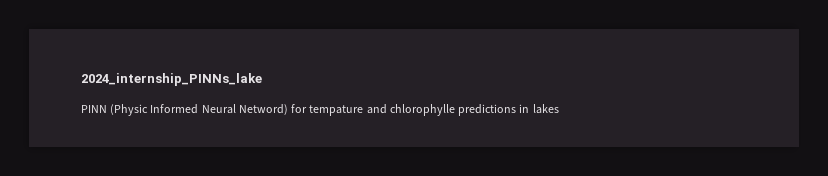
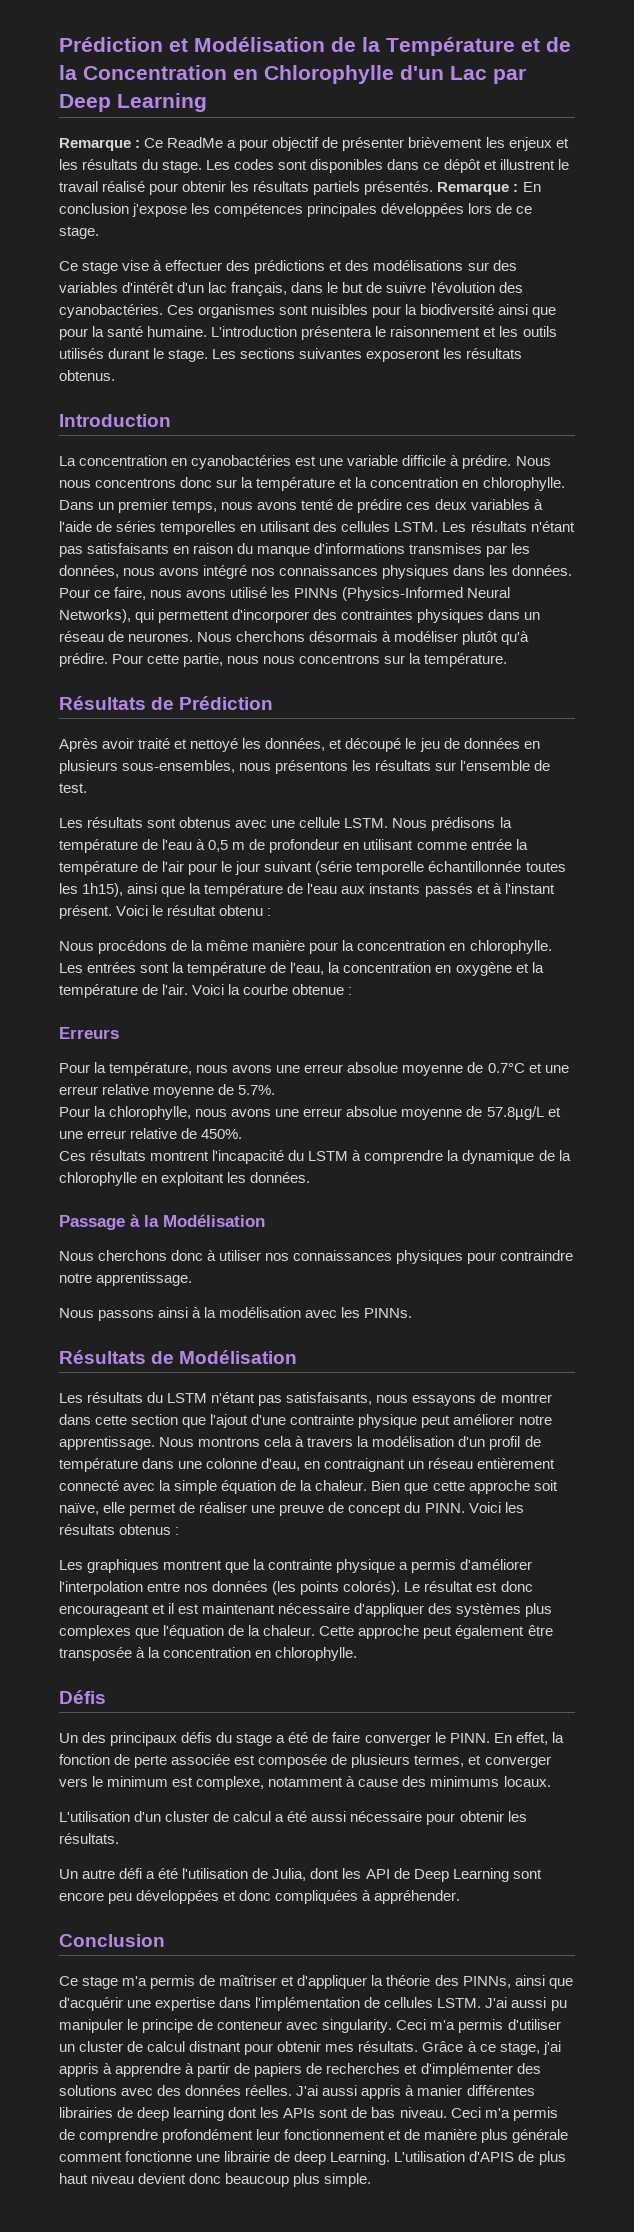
[81,73,262,86] [81,104,559,116] 2024_internship_PINNs_lake // PINN (Physic Informed Neural Netword) for tempature and chlorophylle predictions in lakes -> [59,37,571,56] [59,65,526,84] [59,93,207,112] [59,137,569,151] [59,159,569,173] [59,181,541,195] [59,203,533,217] [59,226,99,239] [59,260,517,274] [59,282,523,296] [59,304,557,318] [59,326,557,340] [59,348,523,362] [59,370,115,381] [59,414,171,427] [59,455,551,469] [59,477,565,491] [59,499,543,513] [59,521,575,535] [59,543,531,557] [59,565,573,579] [59,587,511,601] [59,609,541,623] [59,631,530,645] [59,653,508,667] [59,696,274,710] [59,738,540,752] [59,760,551,774] [59,783,87,793] [59,817,512,831] [59,839,528,853] [59,861,566,875] [59,883,555,897] [59,905,272,919] [59,940,552,954] [59,962,544,976] [59,984,353,998] [59,1027,119,1039] [59,1062,569,1076] [59,1084,276,1098] [59,1106,561,1120] [59,1128,243,1139] [59,1150,571,1164] [59,1172,311,1186] [59,1214,265,1230] [59,1250,574,1264] [59,1272,193,1286] [59,1307,413,1321] [59,1350,298,1364] [59,1392,552,1406] [59,1414,552,1428] [59,1436,541,1450] [59,1458,556,1472] [59,1480,558,1494] [59,1502,524,1516] [59,1524,180,1535] [59,1559,533,1573] [59,1581,533,1595] [59,1603,553,1617] [59,1625,553,1639] [59,1647,358,1661] [59,1690,106,1704] [59,1732,564,1746] [59,1754,551,1768] [59,1776,551,1790] [59,1811,527,1825] [59,1833,119,1844] [59,1868,542,1882] [59,1890,461,1904] [59,1934,165,1947] [59,1975,573,1989] [59,1997,567,2011] [59,2019,561,2033] [59,2041,561,2055] [59,2063,541,2077] [59,2085,535,2099] [59,2107,558,2121] [59,2129,569,2143] [59,2151,566,2165] [59,2173,372,2187] Prédiction et Modélisation de la Température et de la Concentration en Chlorophylle d'un Lac par Deep Learning // Remarque : Ce ReadMe a pour objectif de présenter brièvement les enjeux et les résultats du stage. Les codes sont disponibles dans ce dépôt et illustrent le travail réalisé pour obtenir les résultats partiels présentés. Remarque : En conclusion j'expose les compétences principales développées lors de ce stage. // Ce stage vise à effectuer des prédictions et des modélisations sur des variables d'intérêt d'un lac français, dans le but de suivre l'évolution des cyanobactéries. Ces organismes sont nuisibles pour la biodiversité ainsi que pour la santé humaine. L'introduction présentera le raisonnement et les outils utilisés durant le stage. Les sections suivantes exposeront les résultats obtenus. // Introduction // La concentration en cyanobactéries est une variable difficile à prédire. Nous nous concentrons donc sur la température et la concentration en chlorophylle. Dans un premier temps, nous avons tenté de prédire ces deux variables à l'aide de séries temporelles en utilisant des cellules LSTM. Les résultats n'étant pas satisfaisants en raison du manque d'informations transmises par les données, nous avons intégré nos connaissances physiques dans les données. Pour ce faire, nous avons utilisé les PINNs (Physics-Informed Neural Networks), qui permettent d'incorporer des contraintes physiques dans un réseau de neurones. Nous cherchons désormais à modéliser plutôt qu'à prédire. Pour cette partie, nous nous concentrons sur la température. // Résultats de Prédiction // Après avoir traité et nettoyé les données, et découpé le jeu de données en plusieurs sous-ensembles, nous présentons les résultats sur l'ensemble de test. // Les résultats sont obtenus avec une cellule LSTM. Nous prédisons la température de l'eau à 0,5 m de profondeur en utilisant comme entrée la température de l'air pour le jour suivant (série temporelle échantillonnée toutes les 1h15), ainsi que la température de l'eau aux instants passés et à l'instant présent. Voici le résultat obtenu : // Nous procédons de la même manière pour la concentration en chlorophylle. Les entrées sont la température de l'eau, la concentration en oxygène et la température de l'air. Voici la courbe obtenue : // Erreurs // Pour la température, nous avons une erreur absolue moyenne de 0.7°C et une erreur relative moyenne de 5.7%. // Pour la chlorophylle, nous avons une erreur absolue moyenne de 57.8µg/L et une erreur relative de 450%. // Ces résultats montrent l'incapacité du LSTM à comprendre la dynamique de la chlorophylle en exploitant les données. // Passage à la Modélisation // Nous cherchons donc à utiliser nos connaissances physiques pour contraindre notre apprentissage. // Nous passons ainsi à la modélisation avec les PINNs. // Résultats de Modélisation // Les résultats du LSTM n'étant pas satisfaisants, nous essayons de montrer dans cette section que l'ajout d'une contrainte physique peut améliorer notre apprentissage. Nous montrons cela à travers la modélisation d'un profil de température dans une colonne d'eau, en contraignant un réseau entièrement connecté avec la simple équation de la chaleur. Bien que cette approche soit naïve, elle permet de réaliser une preuve de concept du PINN. Voici les résultats obtenus : // Les graphiques montrent que la contrainte physique a permis d'améliorer l'interpolation entre nos données (les points colorés). Le résultat est donc encourageant et il est maintenant nécessaire d'appliquer des systèmes plus complexes que l'équation de la chaleur. Cette approche peut également être transposée à la concentration en chlorophylle. // Défis // Un des principaux défis du stage a été de faire converger le PINN. En effet, la fonction de perte associée est composée de plusieurs termes, et converger vers le minimum est complexe, notamment à cause des minimums locaux. // L'utilisation d'un cluster de calcul a été aussi nécessaire pour obtenir les résultats. // Un autre défi a été l'utilisation de Julia, dont les API de Deep Learning sont encore peu développées et donc compliquées à appréhender. // Conclusion // Ce stage m'a permis de maîtriser et d'appliquer la théorie des PINNs, ainsi que d'acquérir une expertise dans l'implémentation de cellules LSTM. J'ai aussi pu manipuler le principe de conteneur avec singularity. Ceci m'a permis d'utiliser un cluster de calcul distnant pour obtenir mes résultats. Grâce à ce stage, j'ai appris à apprendre à partir de papiers de recherches et d'implémenter des solutions avec des données réelles. J'ai aussi appris à manier différentes librairies de deep learning dont les APIs sont de bas niveau. Ceci m'a permis de comprendre profondément leur fonctionnement et de manière plus générale comment fonctionne une librairie de deep Learning. L'utilisation d'APIS de plus haut niveau devient donc beaucoup plus simple.

